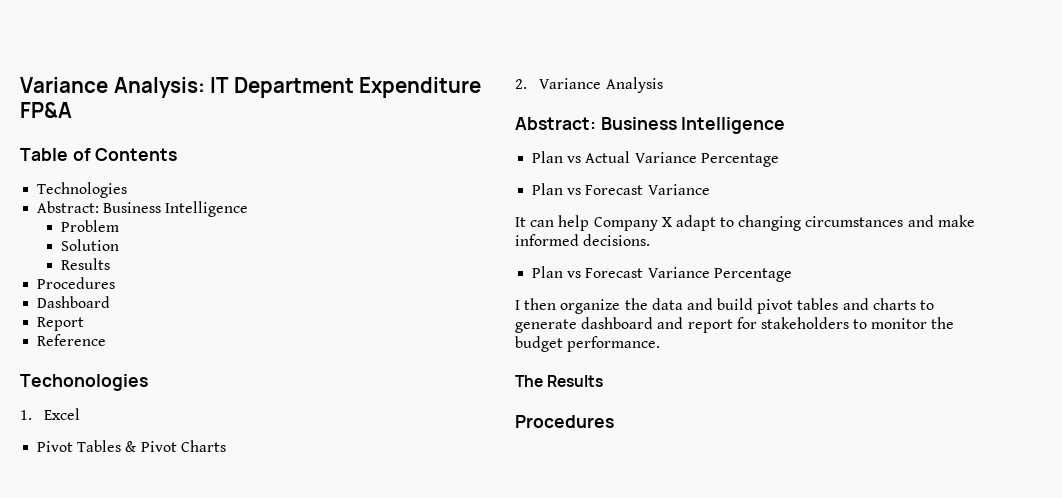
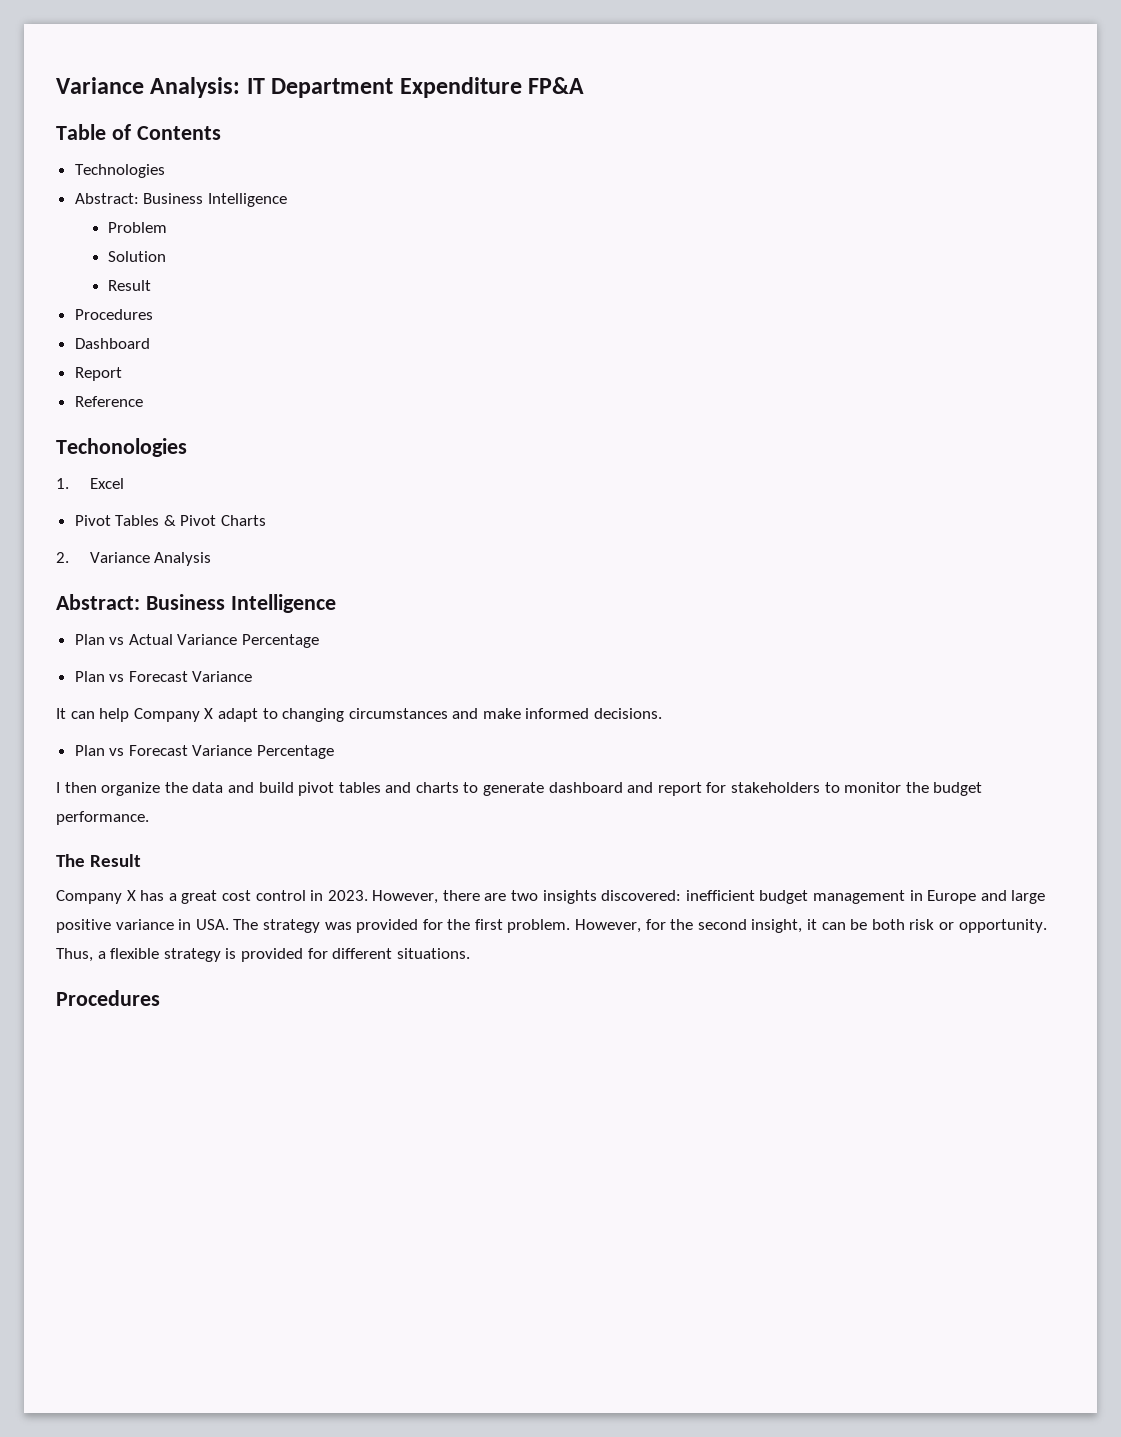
[61,258,111,270] Results -> [108,280,152,291] Result
[547,375,604,387] Results -> [90,854,142,867] [56,890,1046,904] [56,919,1047,933] [56,948,470,962] Result // Company X has a great cost control in 2023. However, there are two insights discovered: inefficient budget management in Europe and large positive variance in USA. The strategy was provided for the first problem. However, for the second insight, it can be both risk or opportunity. Thus, a flexible strategy is provided for different situations.

